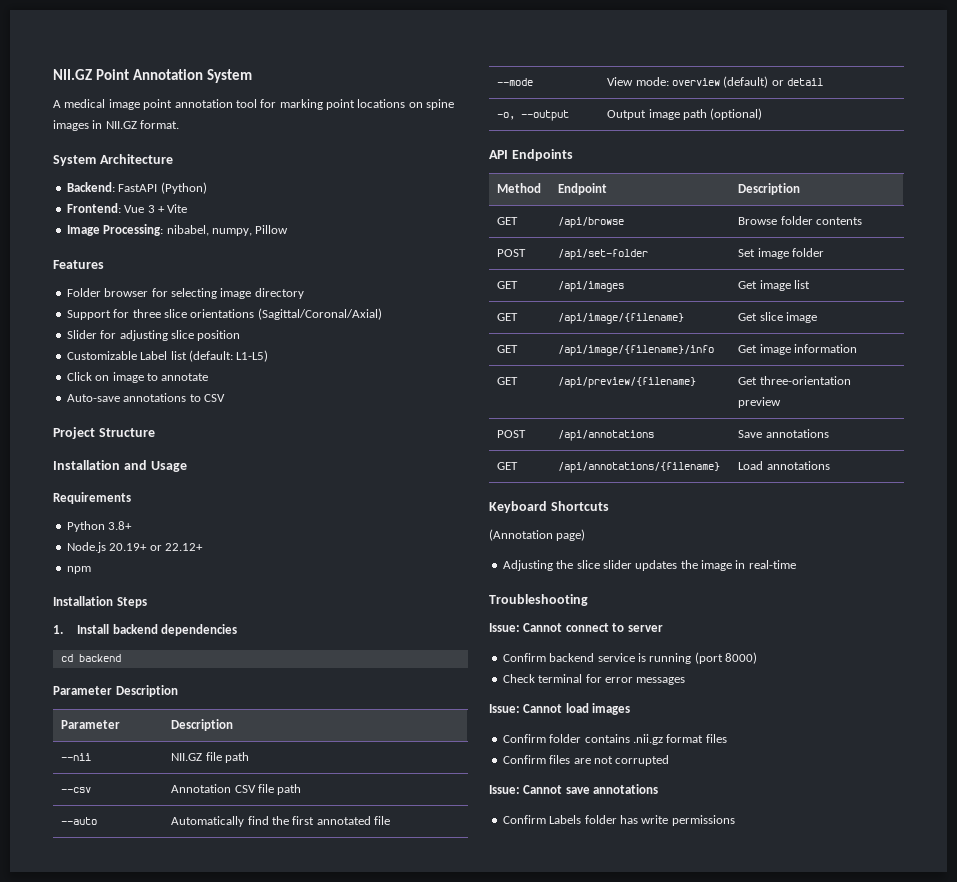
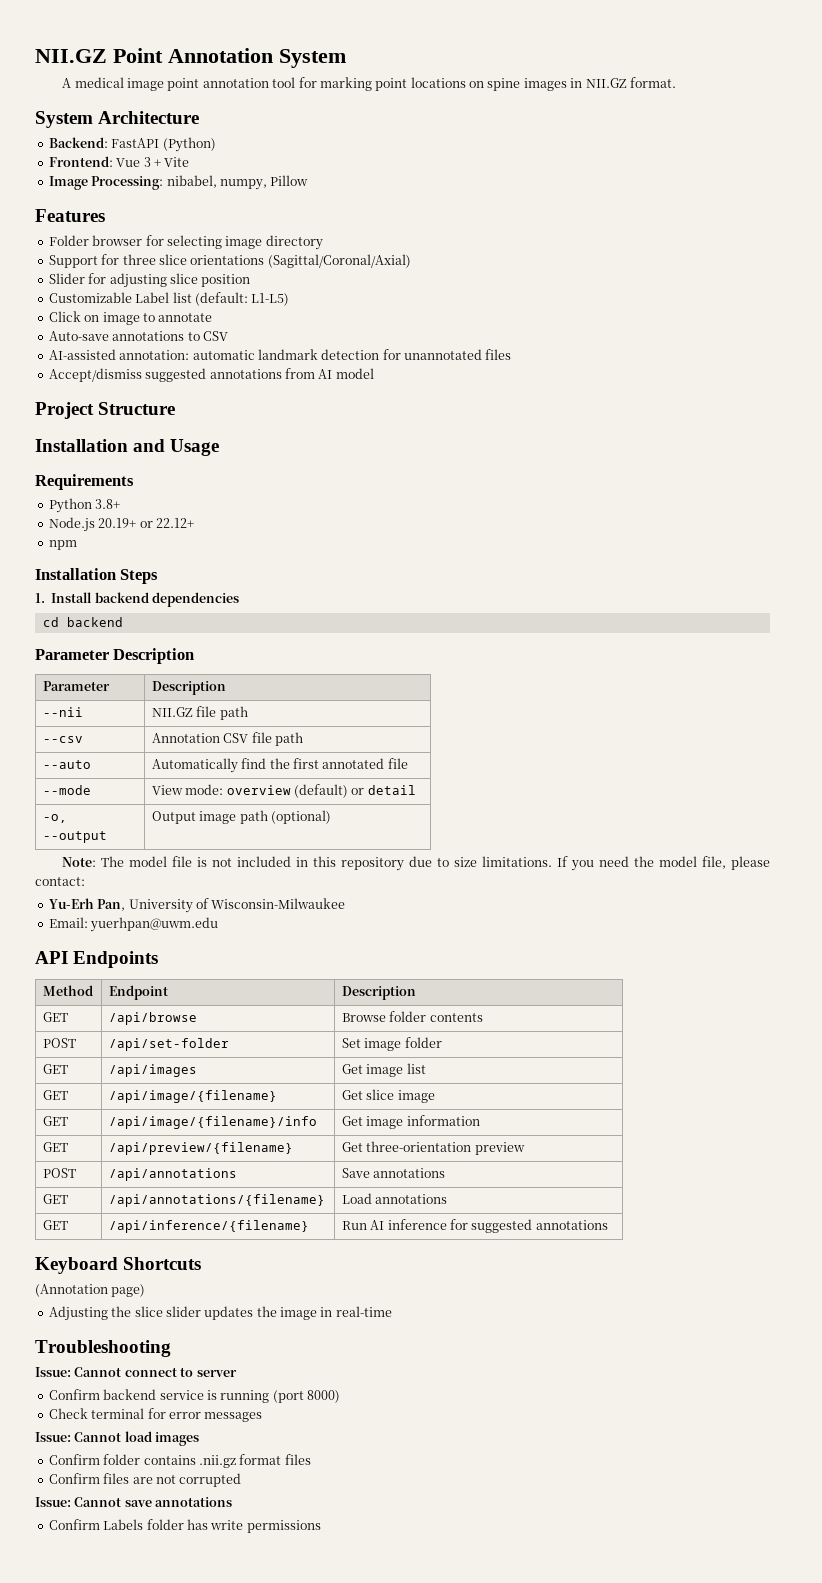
(225, 398) none -> [48,349,512,360] [48,368,374,382] // AI-assisted annotation: automatic landmark detection for unannotated files // Accept/dismiss suggested annotations from AI model
(763, 114) none -> [62,856,771,871] [35,877,85,886] [48,898,346,913] [48,917,219,932] // Note: The model file is not included in this repository due to size limitations. If you need the model file, please contact: // Yu-Erh Pan, University of Wisconsin-Milwaukee // Email: yuerhpan@uwm.edu
(830, 465) none -> [42,1220,68,1230] [108,1220,309,1233] [341,1219,608,1233] // GET | /api/inference/{filename} | Run AI inference for suggested annotations

